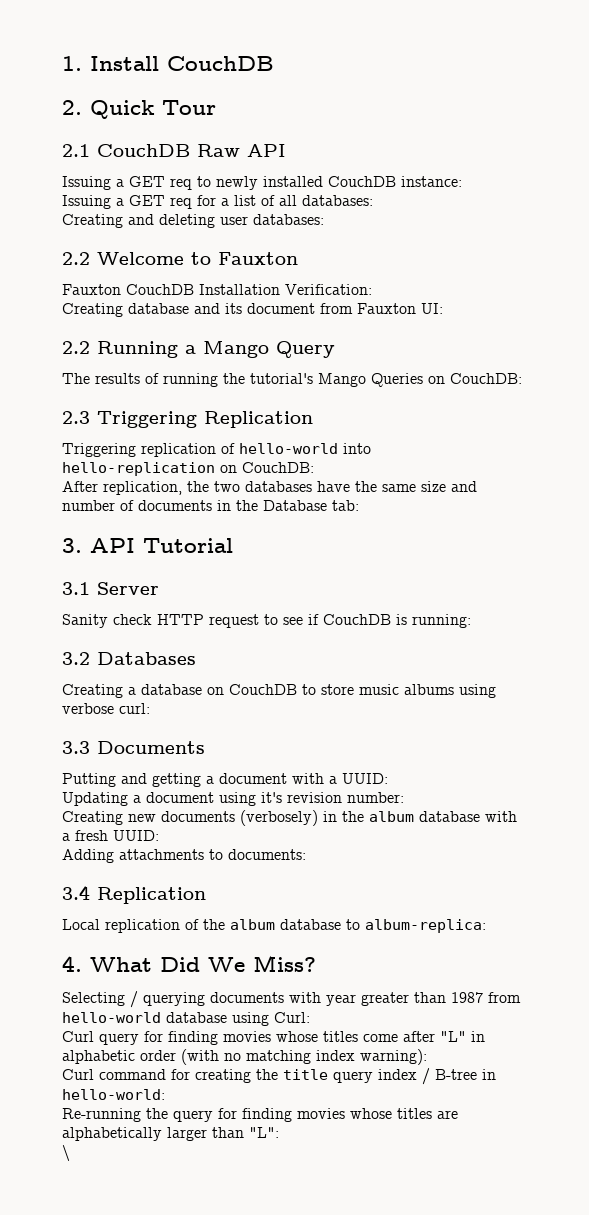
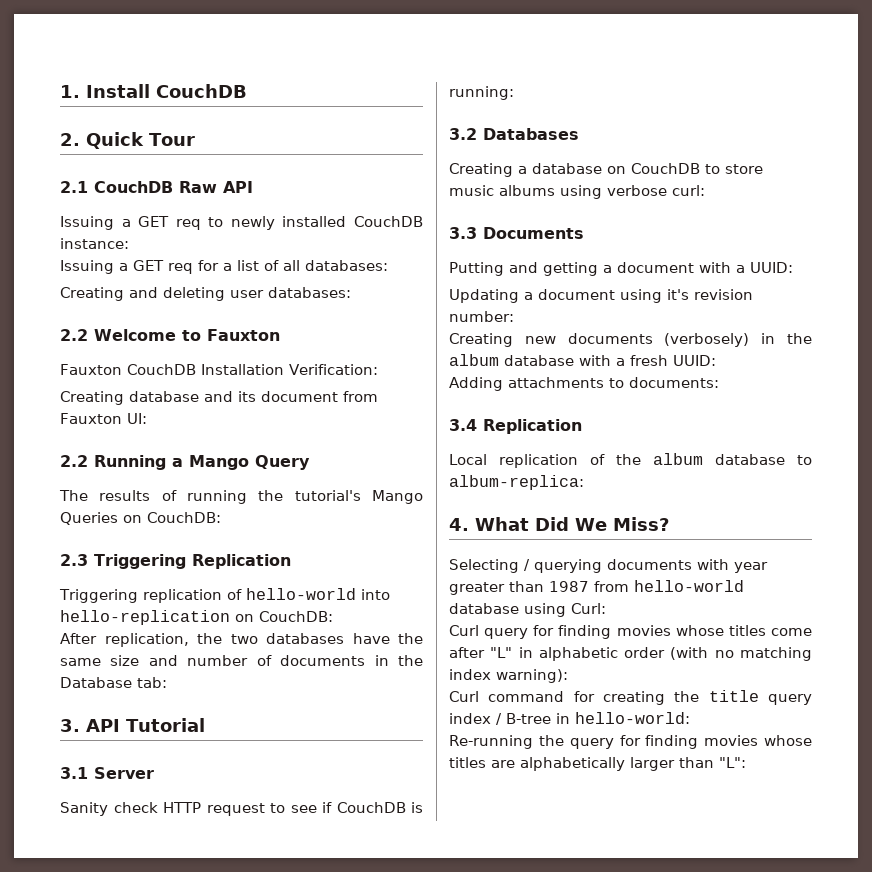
[62,1145,70,1161] // \ -> (746, 762) none

